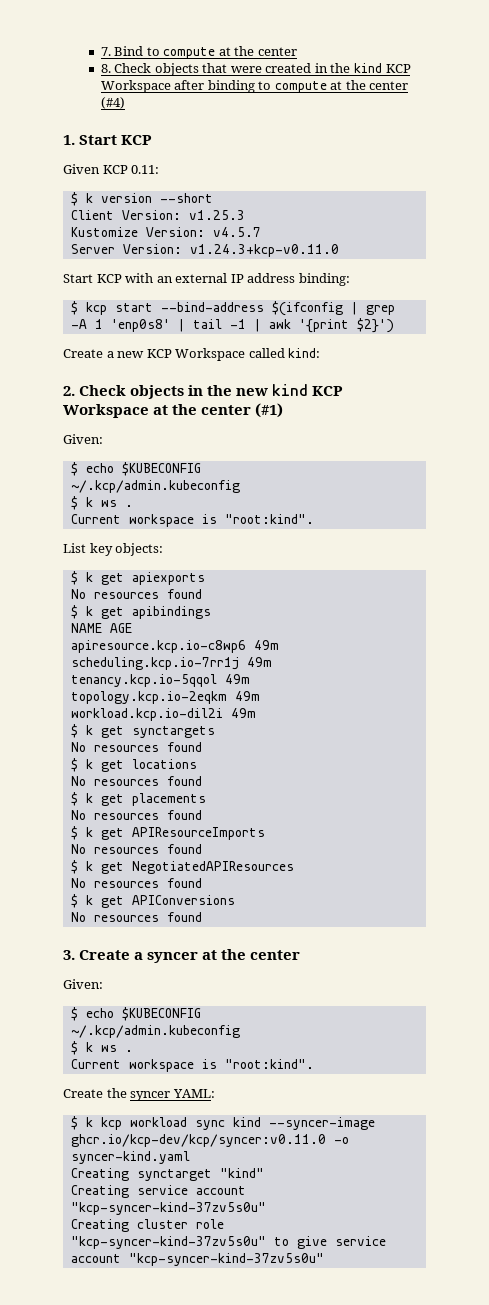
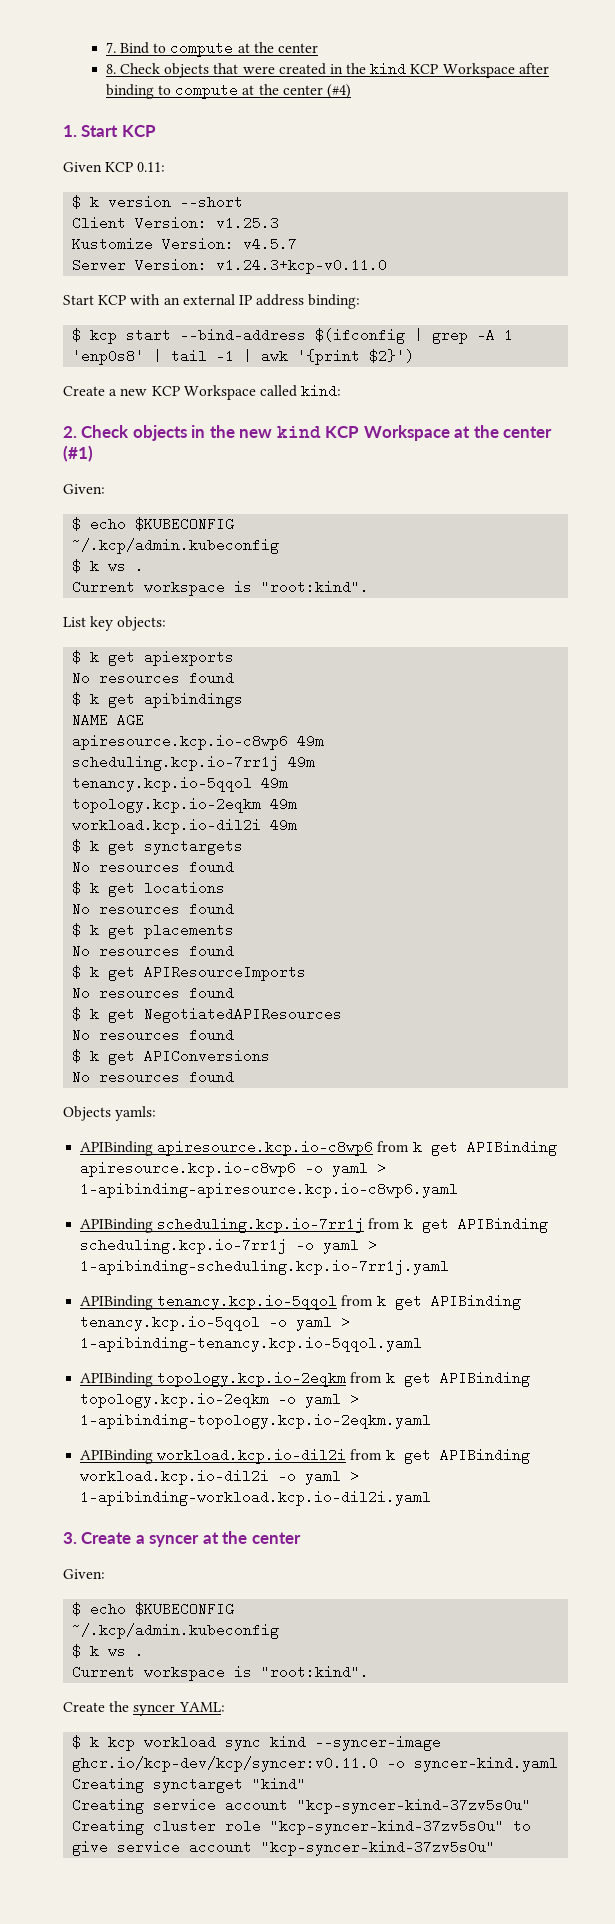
(202, 917) none -> [63,1106,157,1121] [80,1140,557,1156] [80,1161,387,1177] [80,1182,459,1198] [80,1217,548,1233] [80,1238,378,1254] [80,1259,450,1275] [80,1294,521,1310] [80,1315,351,1331] [80,1336,423,1352] [80,1371,530,1387] [80,1392,360,1408] [80,1413,432,1429] [80,1448,530,1464] [80,1469,360,1485] [80,1490,432,1506] // Objects yamls: // APIBinding apiresource.kcp.io-c8wp6 from k get APIBinding apiresource.kcp.io-c8wp6 -o yaml > 1-apibinding-apiresource.kcp.io-c8wp6.yaml // APIBinding scheduling.kcp.io-7rr1j from k get APIBinding scheduling.kcp.io-7rr1j -o yaml > 1-apibinding-scheduling.kcp.io-7rr1j.yaml // APIBinding tenancy.kcp.io-5qqol from k get APIBinding tenancy.kcp.io-5qqol -o yaml > 1-apibinding-tenancy.kcp.io-5qqol.yaml // APIBinding topology.kcp.io-2eqkm from k get APIBinding topology.kcp.io-2eqkm -o yaml > 1-apibinding-topology.kcp.io-2eqkm.yaml // APIBinding workload.kcp.io-dil2i from k get APIBinding workload.kcp.io-dil2i -o yaml > 1-apibinding-workload.kcp.io-dil2i.yaml

